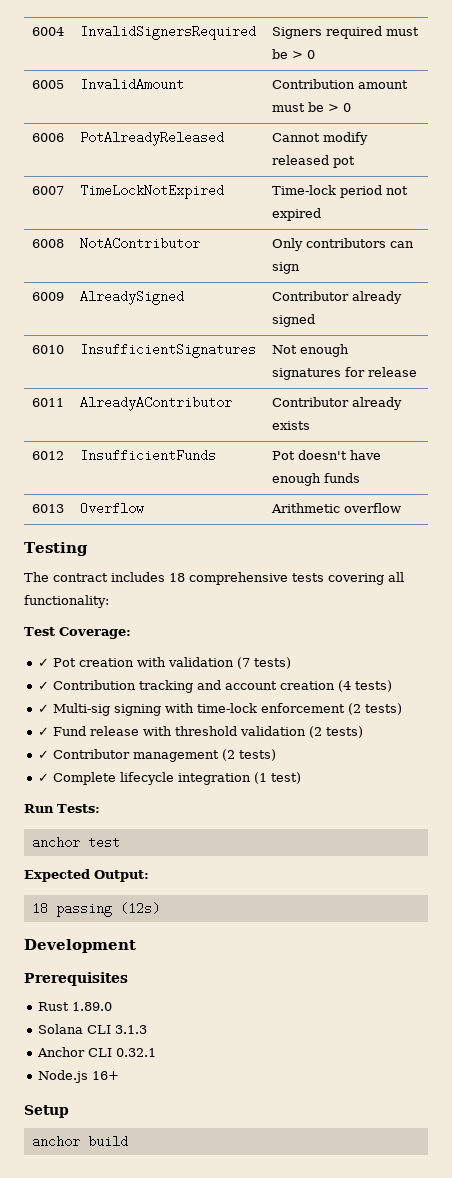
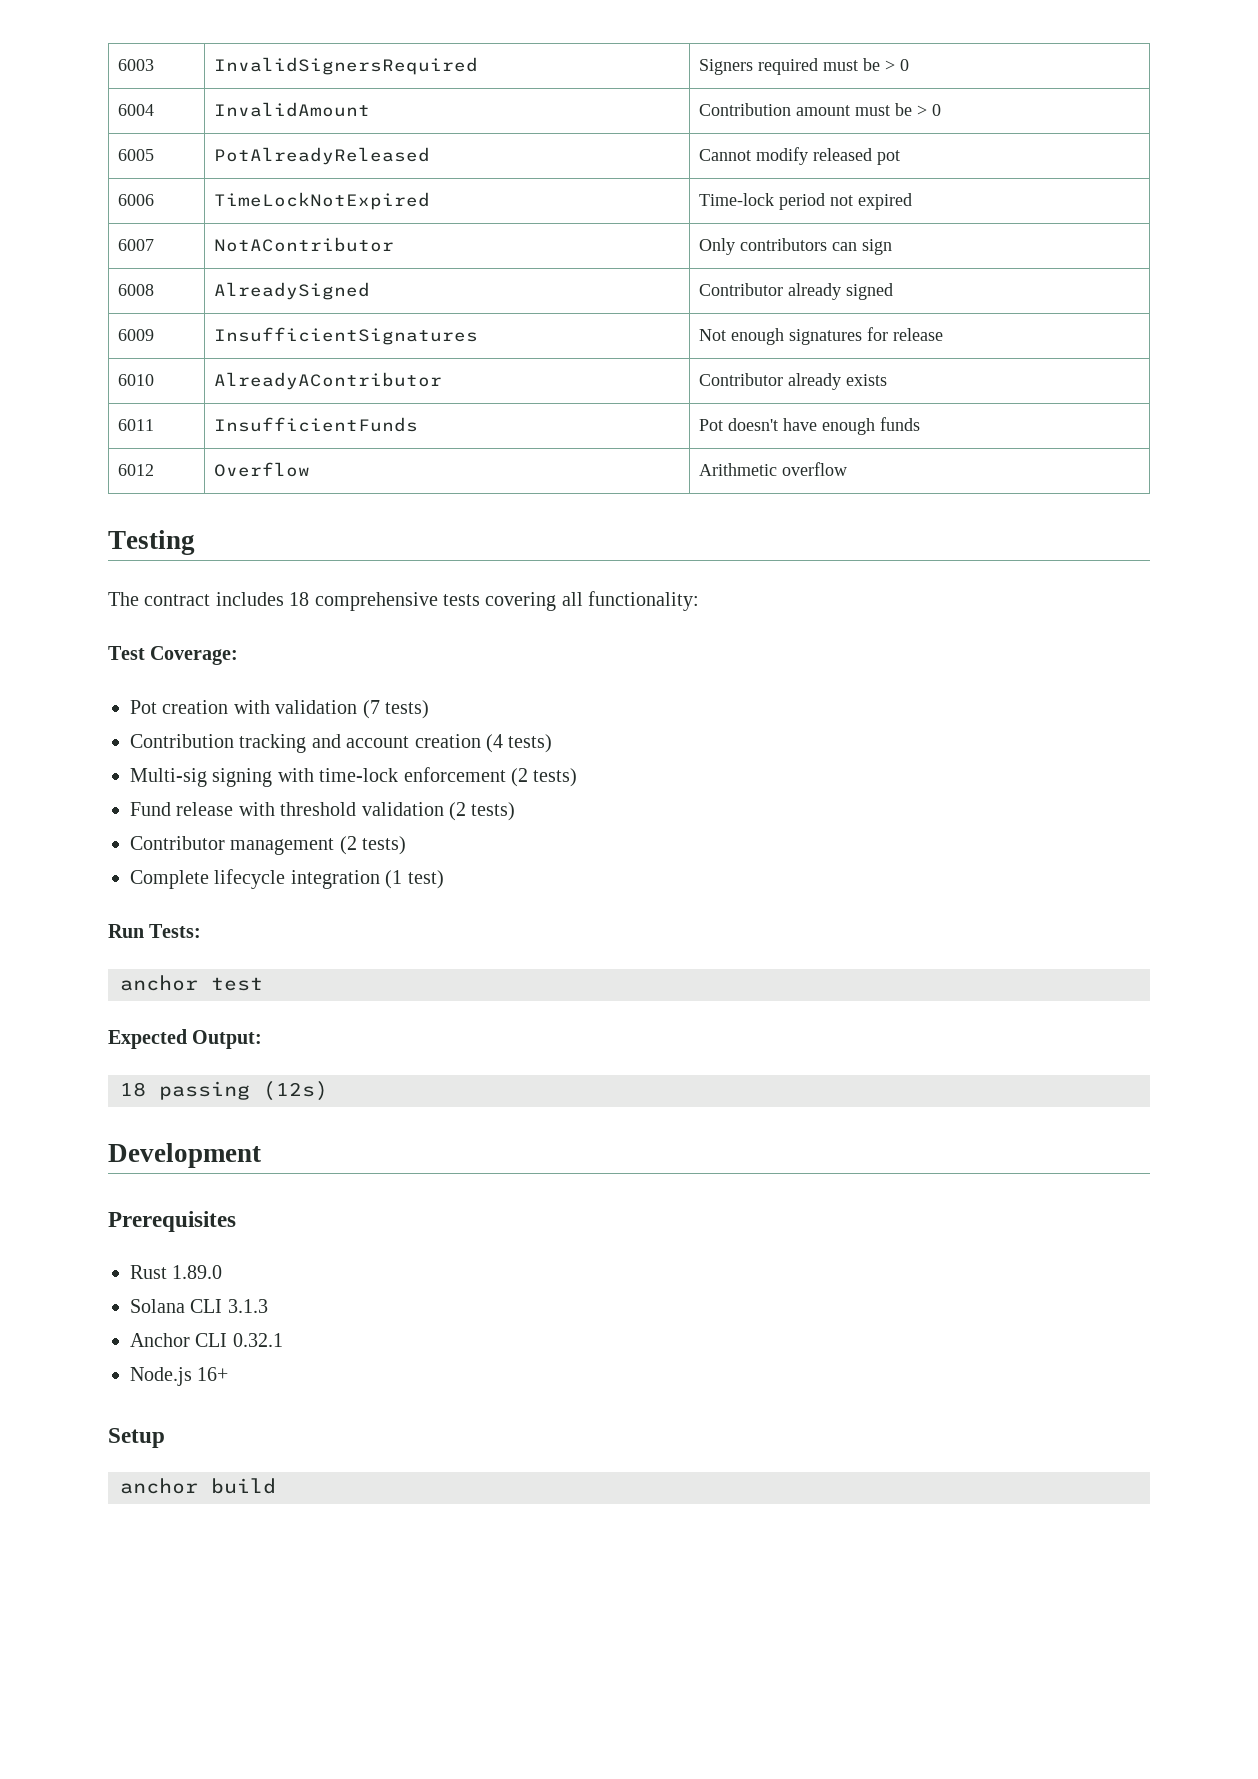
[31,27,64,36] 6004 -> [117,59,154,71] 6003
[31,80,64,89] 6005 -> [117,104,154,116] 6004
[31,133,64,142] 6006 -> [117,149,154,161] 6005
[31,186,64,195] 6007 -> [117,194,154,206] 6006
[31,239,64,248] 6008 -> [117,239,154,251] 6007
[31,292,64,301] 6009 -> [117,284,154,296] 6008
[31,345,64,354] 6010 -> [117,329,154,341] 6009
[31,398,64,407] 6011 -> [117,374,154,386] 6010
[31,451,64,460] 6012 -> [117,419,154,431] 6011
[31,504,64,513] 6013 -> [117,464,154,476] 6012
[38,658,50,667] ✓ -> (239, 655) none
[38,681,50,690] ✓ -> (429, 709) none
[38,704,50,713] ✓ -> (553, 743) none
[38,727,50,736] ✓ -> (578, 777) none
[38,750,50,759] ✓ -> (516, 811) none
[38,773,50,782] ✓ -> (407, 845) none

